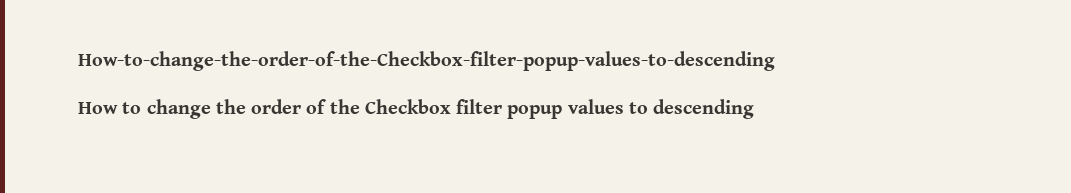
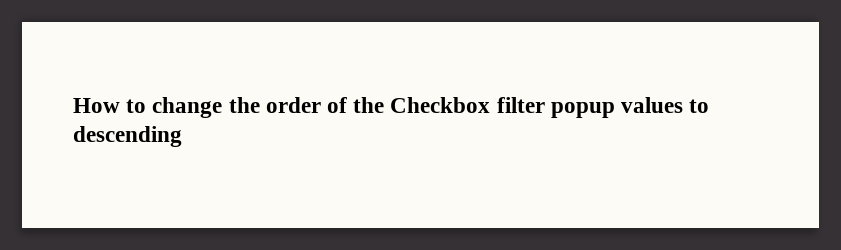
[78,51,775,71] How-to-change-the-order-of-the-Checkbox-filter-popup-values-to-descending // -> (73, 105) none

